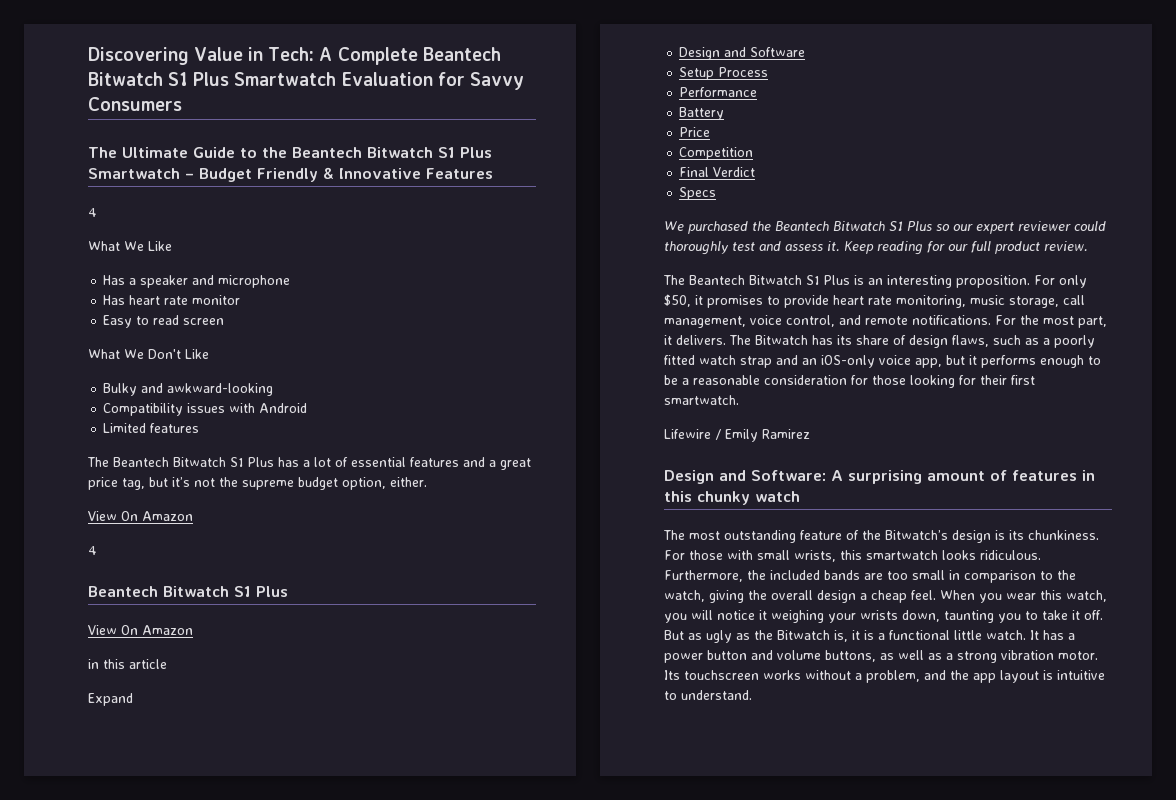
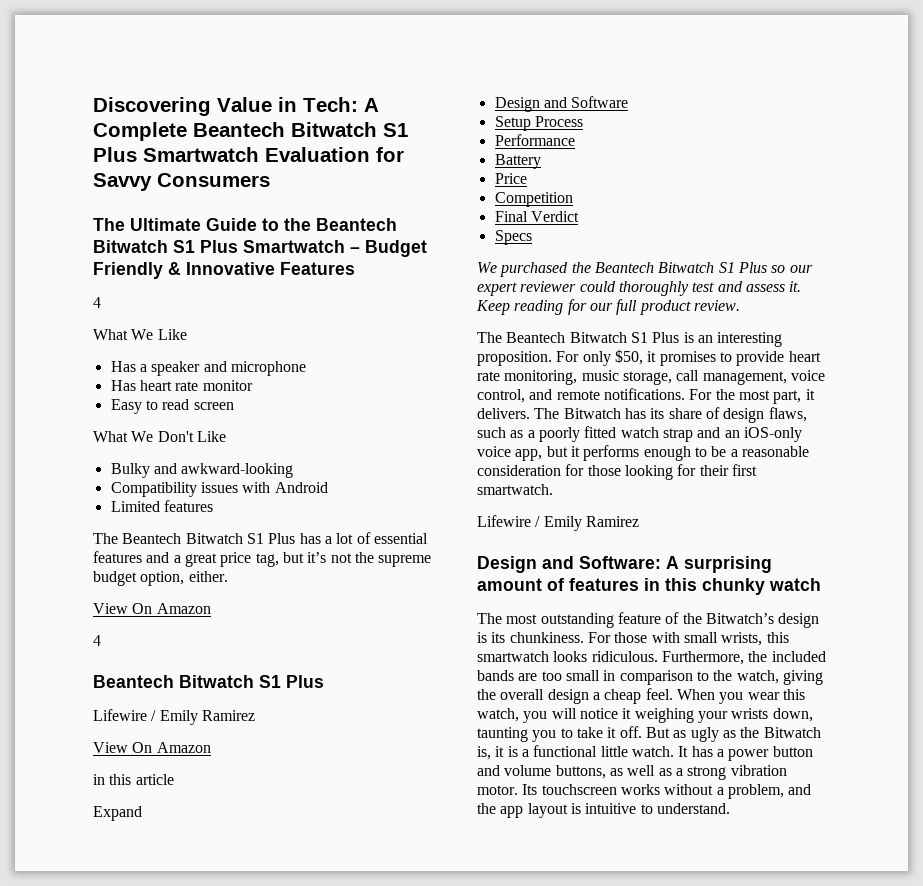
(288, 591) none -> [93,709,255,725] // Lifewire / Emily Ramirez

